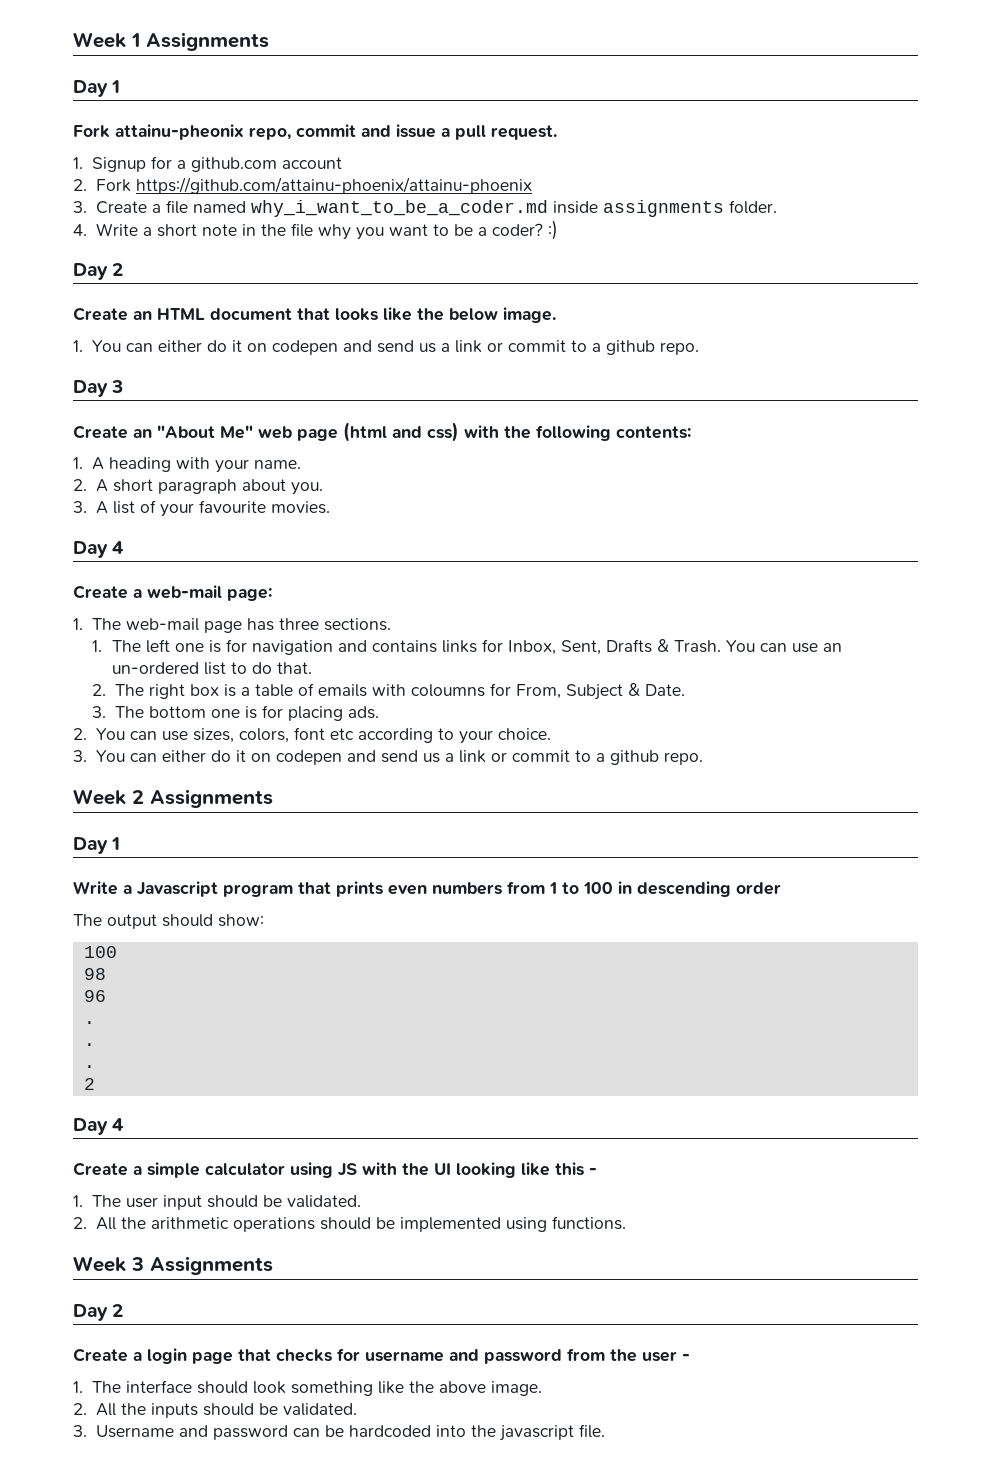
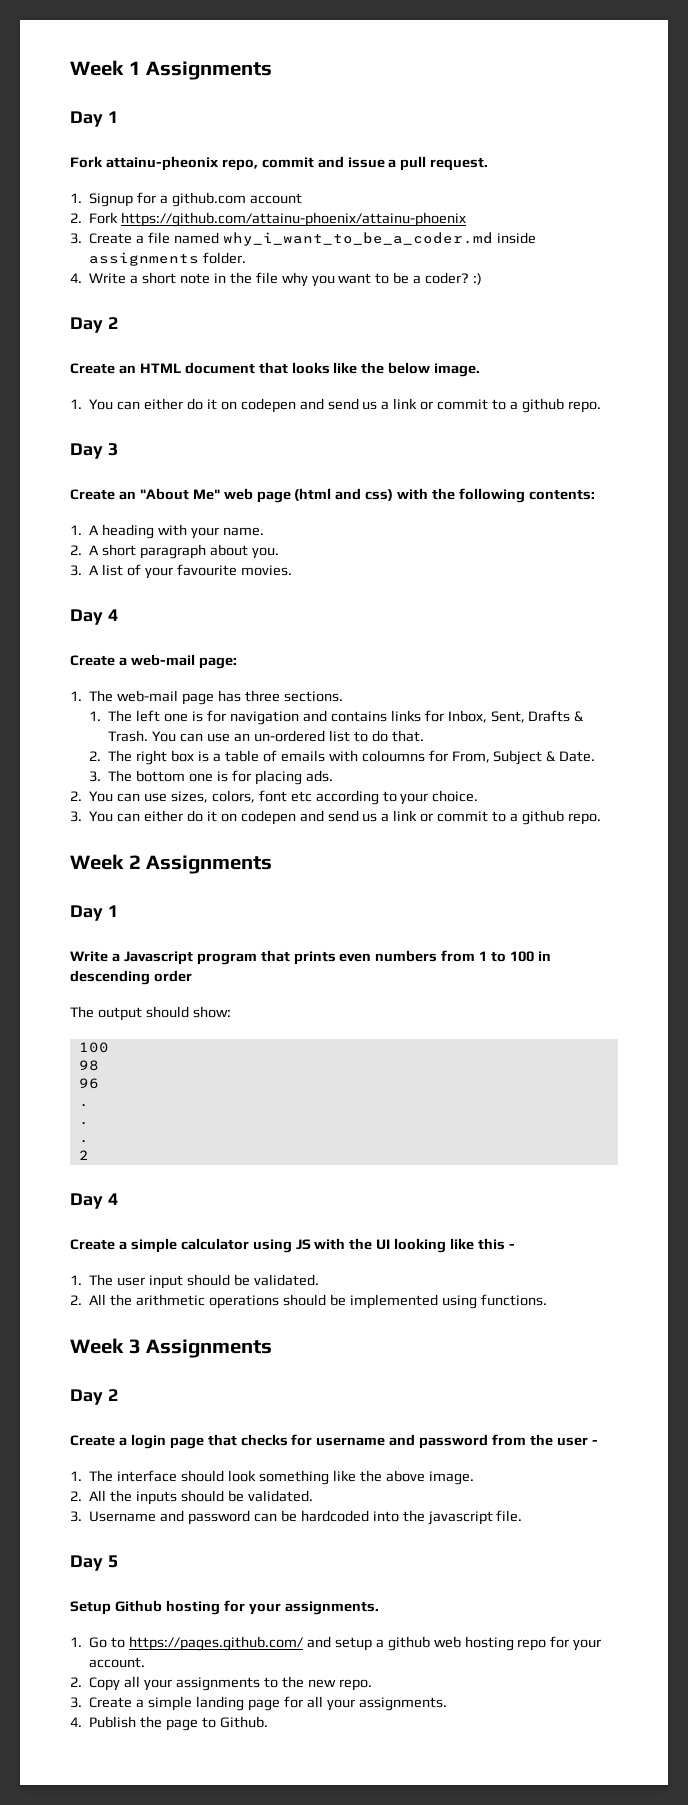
(605, 1431) none -> [70,1555,118,1571] [70,1600,379,1615] [70,1636,602,1651] [89,1657,146,1668] [70,1676,372,1691] [70,1696,447,1711] [70,1716,268,1731] // Day 5 // Setup Github hosting for your assignments. // 1. Go to https://pages.github.com/ and setup a github web hosting repo for your account. // 2. Copy all your assignments to the new repo. // 3. Create a simple landing page for all your assignments. // 4. Publish the page to Github.

